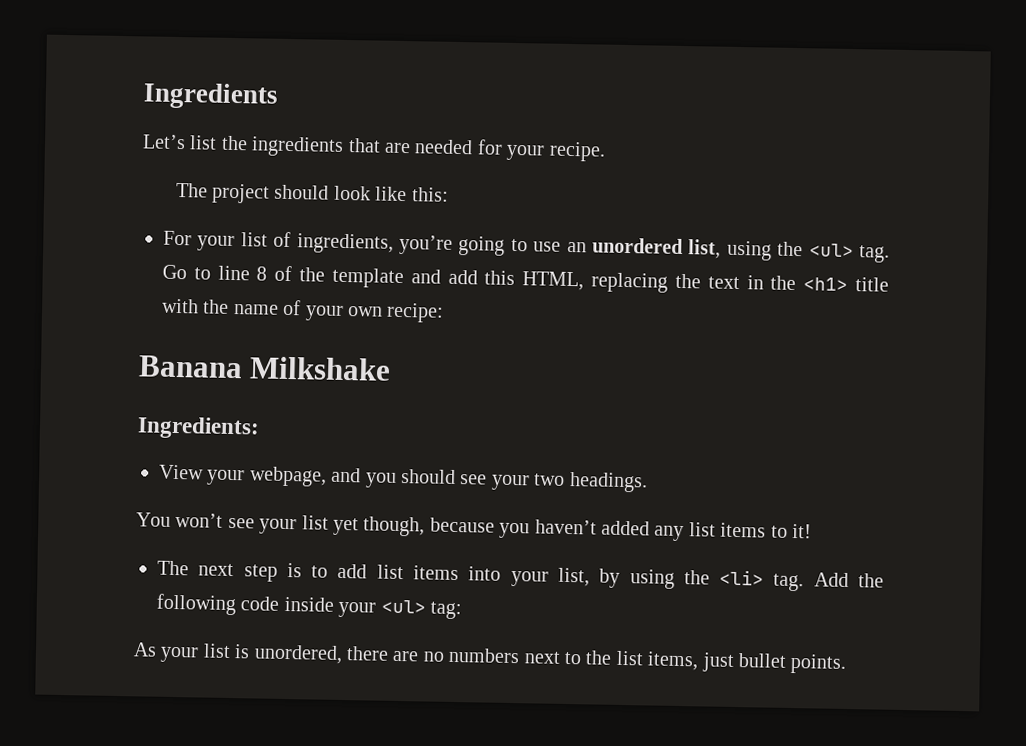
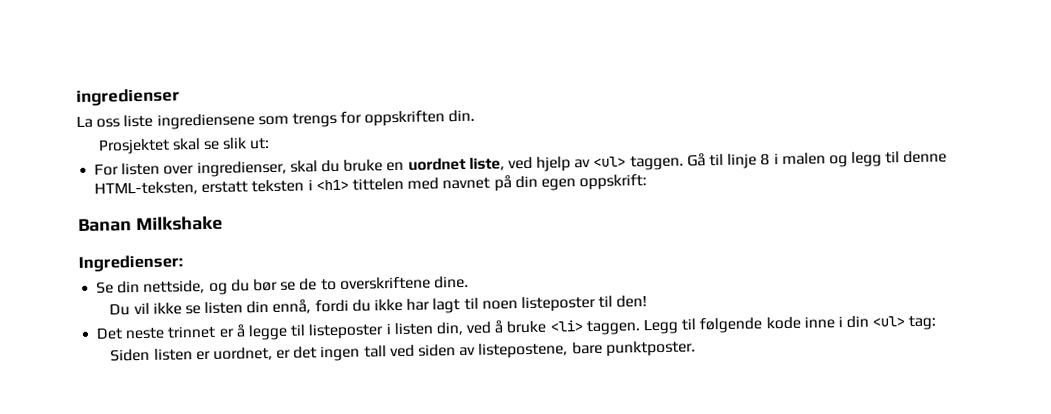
[143,82,279,110] [142,134,606,162] [175,182,449,204] [163,230,890,263] [162,264,890,293] [162,298,445,323] [138,355,392,381] [137,416,260,440] [159,464,648,493] [136,512,812,542] [157,560,884,592] [156,593,462,620] [133,642,848,674] Ingredients // Let’s list the ingredients that are needed for your recipe. // The project should look like this: // For your list of ingredients, you’re going to use an unordered list, using the <ul> tag. Go to line 8 of the template and add this HTML, replacing the text in the <h1> title with the name of your own recipe: // Banana Milkshake // Ingredients: // View your webpage, and you should see your two headings. // You won’t see your list yet though, because you haven’t added any list items to it! // The next step is to add list items into your list, by using the <li> tag. Add the following code inside your <ul> tag: // As your list is unordered, there are no numbers next to the list items, just bullet points. -> [76,88,180,106] [76,109,476,130] [97,137,271,155] [94,150,948,178] [94,174,648,196] [78,215,223,232] [78,254,183,272] [96,275,469,295] [109,295,648,316] [96,315,937,341] [110,340,696,362] ingredienser // La oss liste ingrediensene som trengs for oppskriften din. // Prosjektet skal se slik ut: // For listen over ingredienser, skal du bruke en uordnet liste, ved hjelp av <ul> taggen. Gå til linje 8 i malen og legg til denne HTML-teksten, erstatt teksten i <h1> tittelen med navnet på din egen oppskrift: // Banan Milkshake // Ingredienser: // Se din nettside, og du bør se de to overskriftene dine. // Du vil ikke se listen din ennå, fordi du ikke har lagt til noen listeposter til den! // Det neste trinnet er å legge til listeposter i listen din, ved å bruke <li> taggen. Legg til følgende kode inne i din <ul> tag: // Siden listen er uordnet, er det ingen tall ved siden av listepostene, bare punktposter.

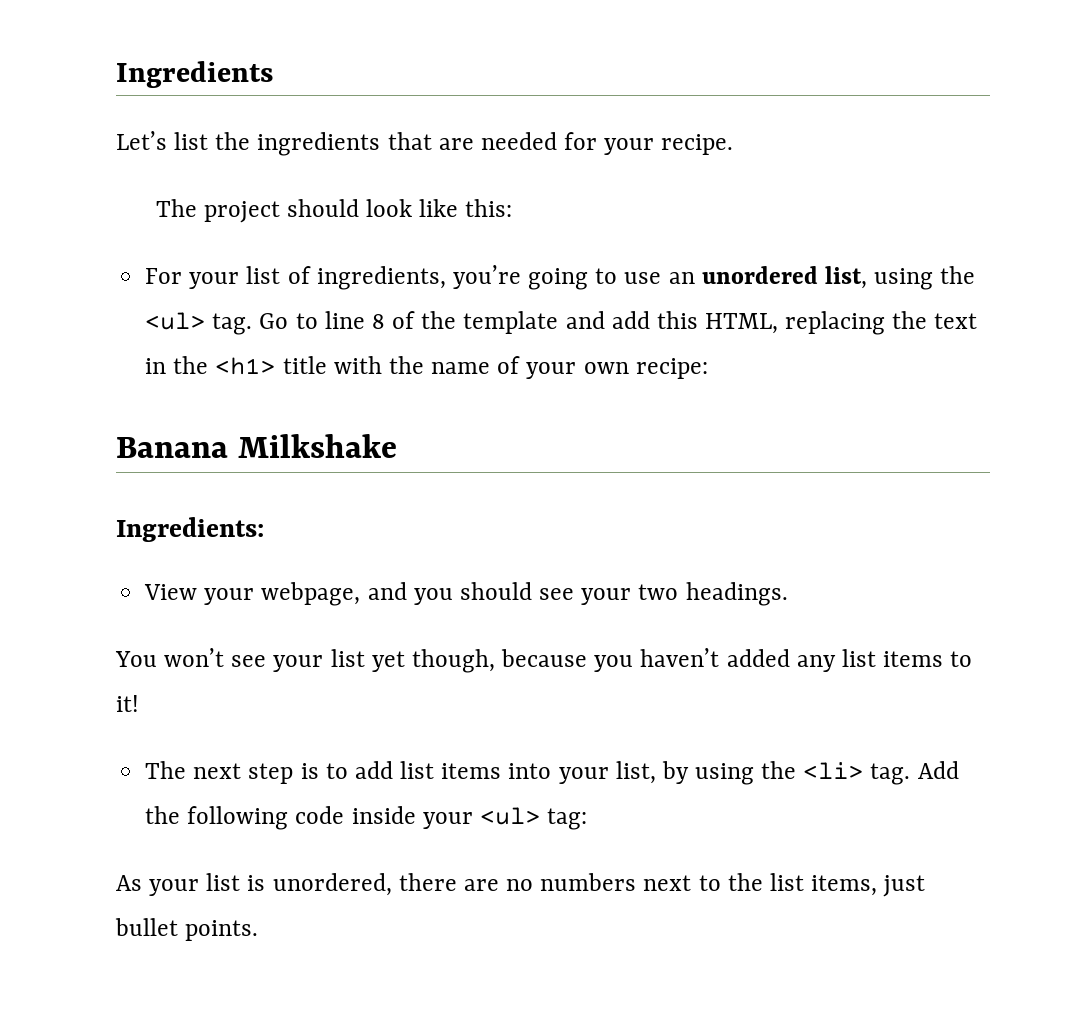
[76,88,180,106] [76,109,476,130] [97,137,271,155] [94,150,948,178] [94,174,648,196] [78,215,223,232] [78,254,183,272] [96,275,469,295] [109,295,648,316] [96,315,937,341] [110,340,696,362] ingredienser // La oss liste ingrediensene som trengs for oppskriften din. // Prosjektet skal se slik ut: // For listen over ingredienser, skal du bruke en uordnet liste, ved hjelp av <ul> taggen. Gå til linje 8 i malen og legg til denne HTML-teksten, erstatt teksten i <h1> tittelen med navnet på din egen oppskrift: // Banan Milkshake // Ingredienser: // Se din nettside, og du bør se de to overskriftene dine. // Du vil ikke se listen din ennå, fordi du ikke har lagt til noen listeposter til den! // Det neste trinnet er å legge til listeposter i listen din, ved å bruke <li> taggen. Legg til følgende kode inne i din <ul> tag: // Siden listen er uordnet, er det ingen tall ved siden av listepostene, bare punktposter. -> [116,61,273,88] [116,131,734,156] [155,199,513,223] [145,265,976,290] [145,311,978,335] [145,356,708,379] [116,434,397,458] [116,517,264,542] [144,582,788,606] [115,648,973,673] [116,695,139,712] [145,761,959,785] [145,806,588,830] [116,873,926,897] [115,918,259,941] Ingredients // Let’s list the ingredients that are needed for your recipe. // The project should look like this: // For your list of ingredients, you’re going to use an unordered list, using the <ul> tag. Go to line 8 of the template and add this HTML, replacing the text in the <h1> title with the name of your own recipe: // Banana Milkshake // Ingredients: // View your webpage, and you should see your two headings. // You won’t see your list yet though, because you haven’t added any list items to it! // The next step is to add list items into your list, by using the <li> tag. Add the following code inside your <ul> tag: // As your list is unordered, there are no numbers next to the list items, just bullet points.

